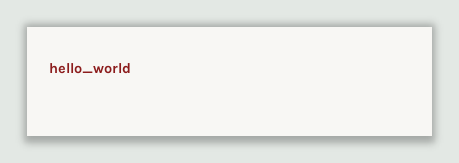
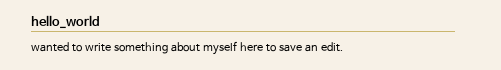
(131, 68) none -> [31,41,343,55] // wanted to write something about myself here to save an edit.

